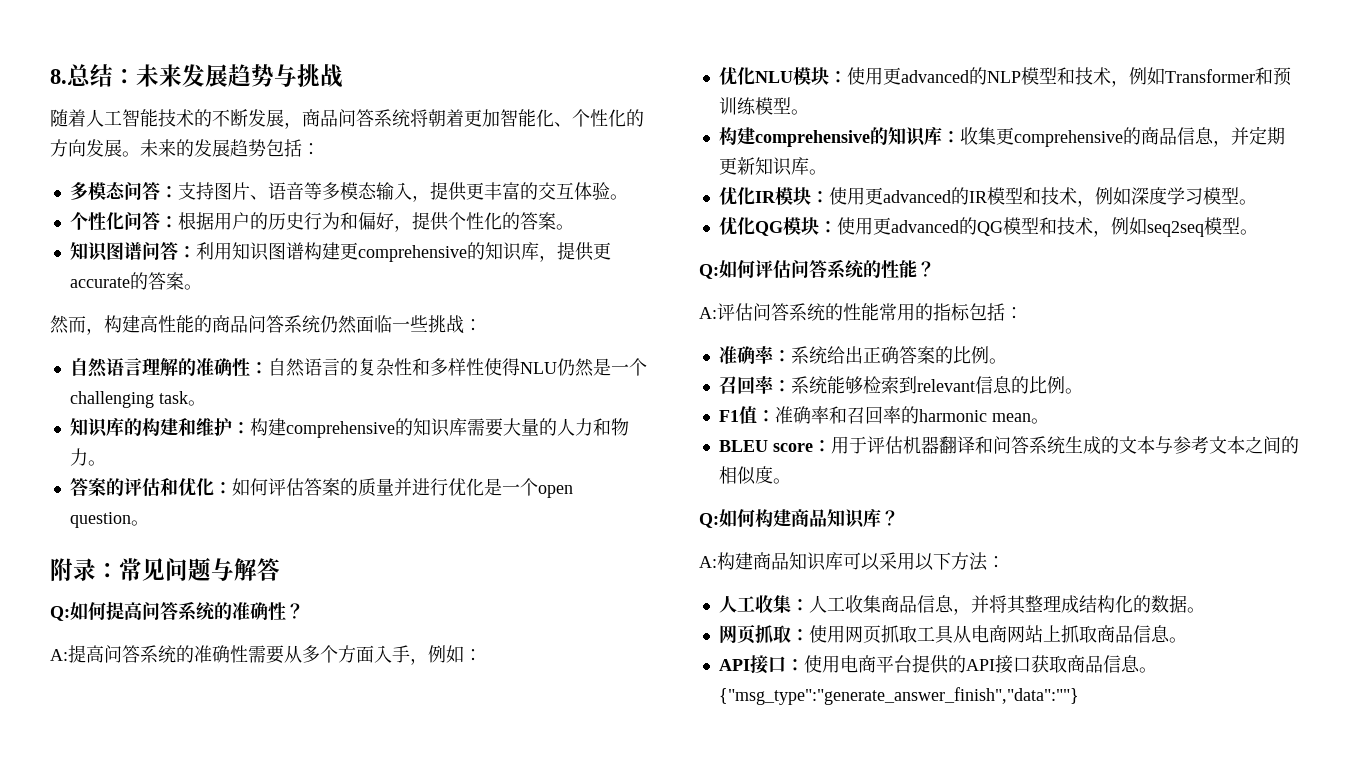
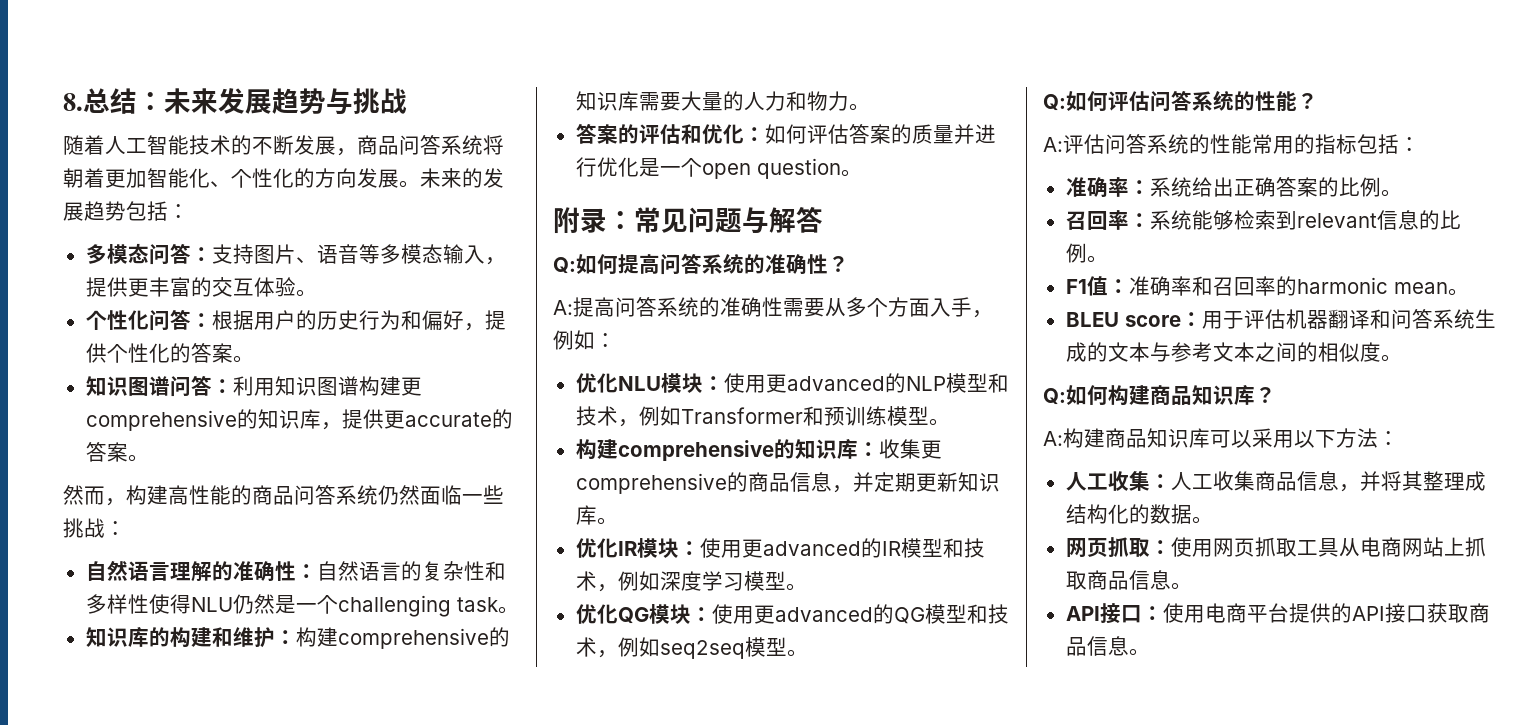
[718,687,1079,705] {"msg_type":"generate_answer_finish","data":""} -> (1150, 652) none

